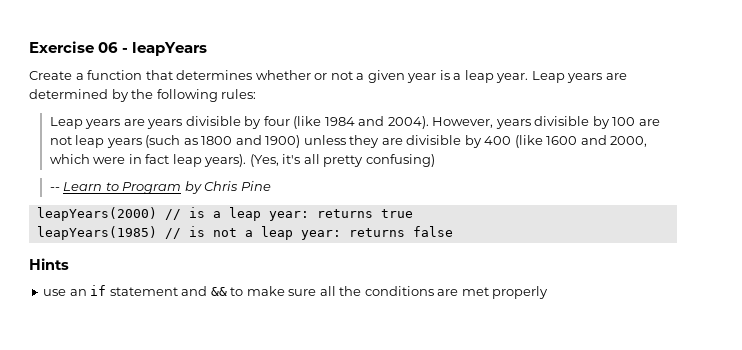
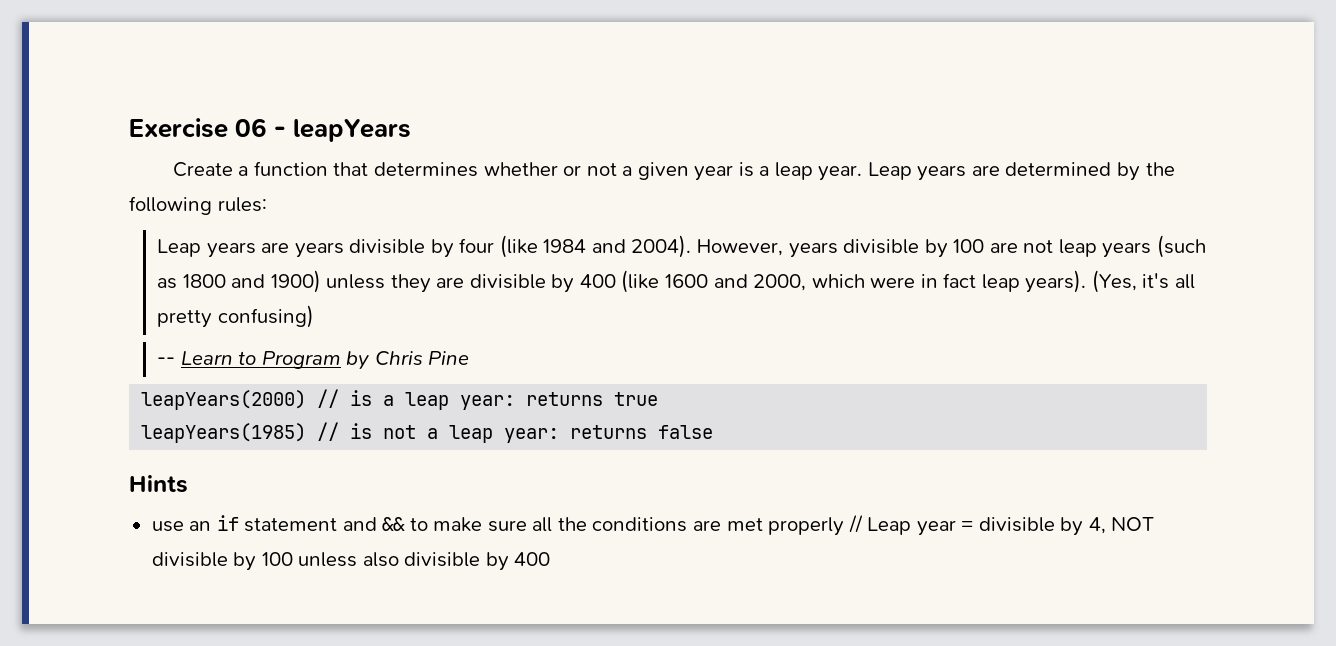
(549, 292) none -> [848,515,1155,536] [151,552,551,571] // Leap year = divisible by 4, NOT divisible by 100 unless also divisible by 400

